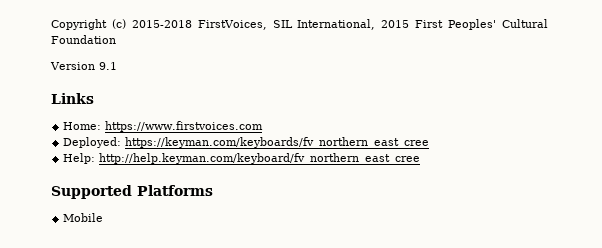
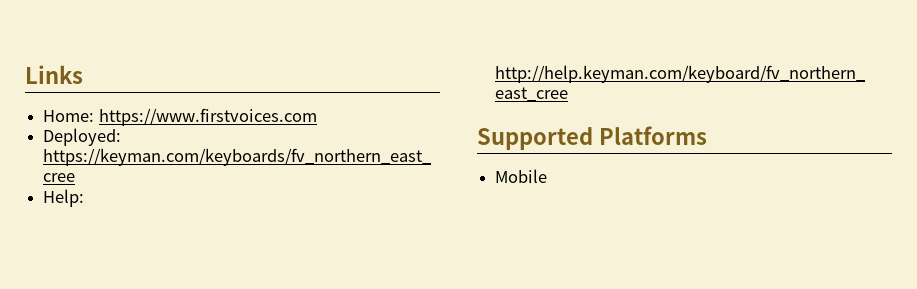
[51,19,549,30] [51,35,116,44] [50,62,117,70] Copyright (c) 2015-2018 FirstVoices, SIL International, 2015 First Peoples' Cultural Foundation // Version 9.1 // -> (25, 74) none

